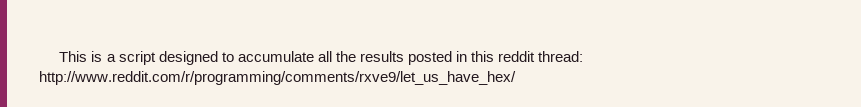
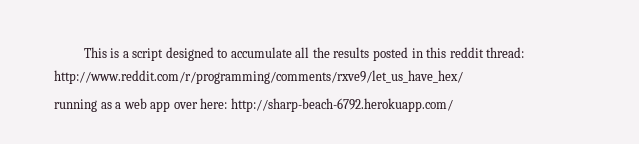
(516, 78) none -> [54,98,453,112] // running as a web app over here: http://sharp-beach-6792.herokuapp.com/

